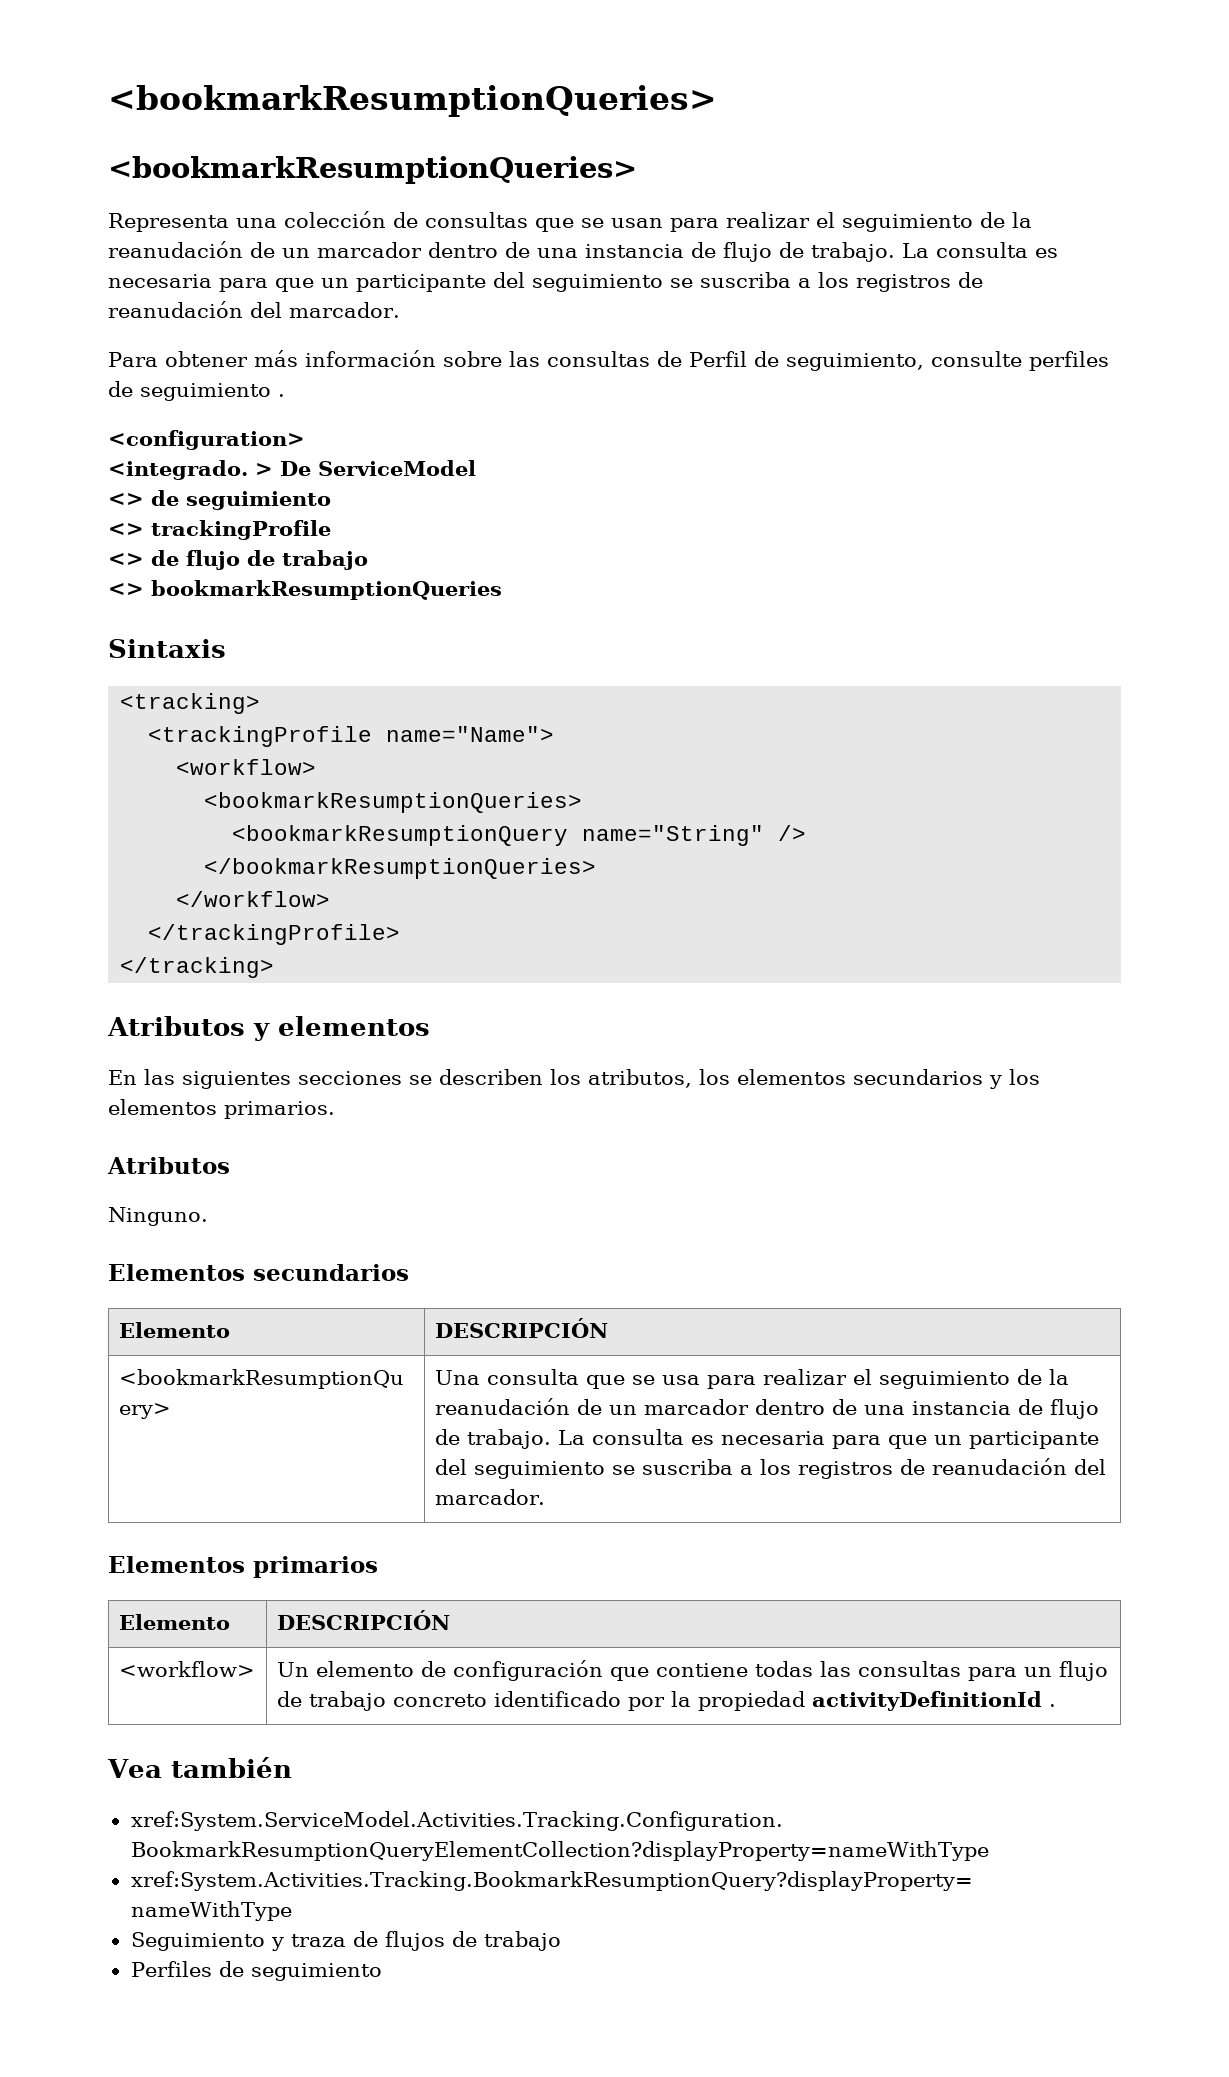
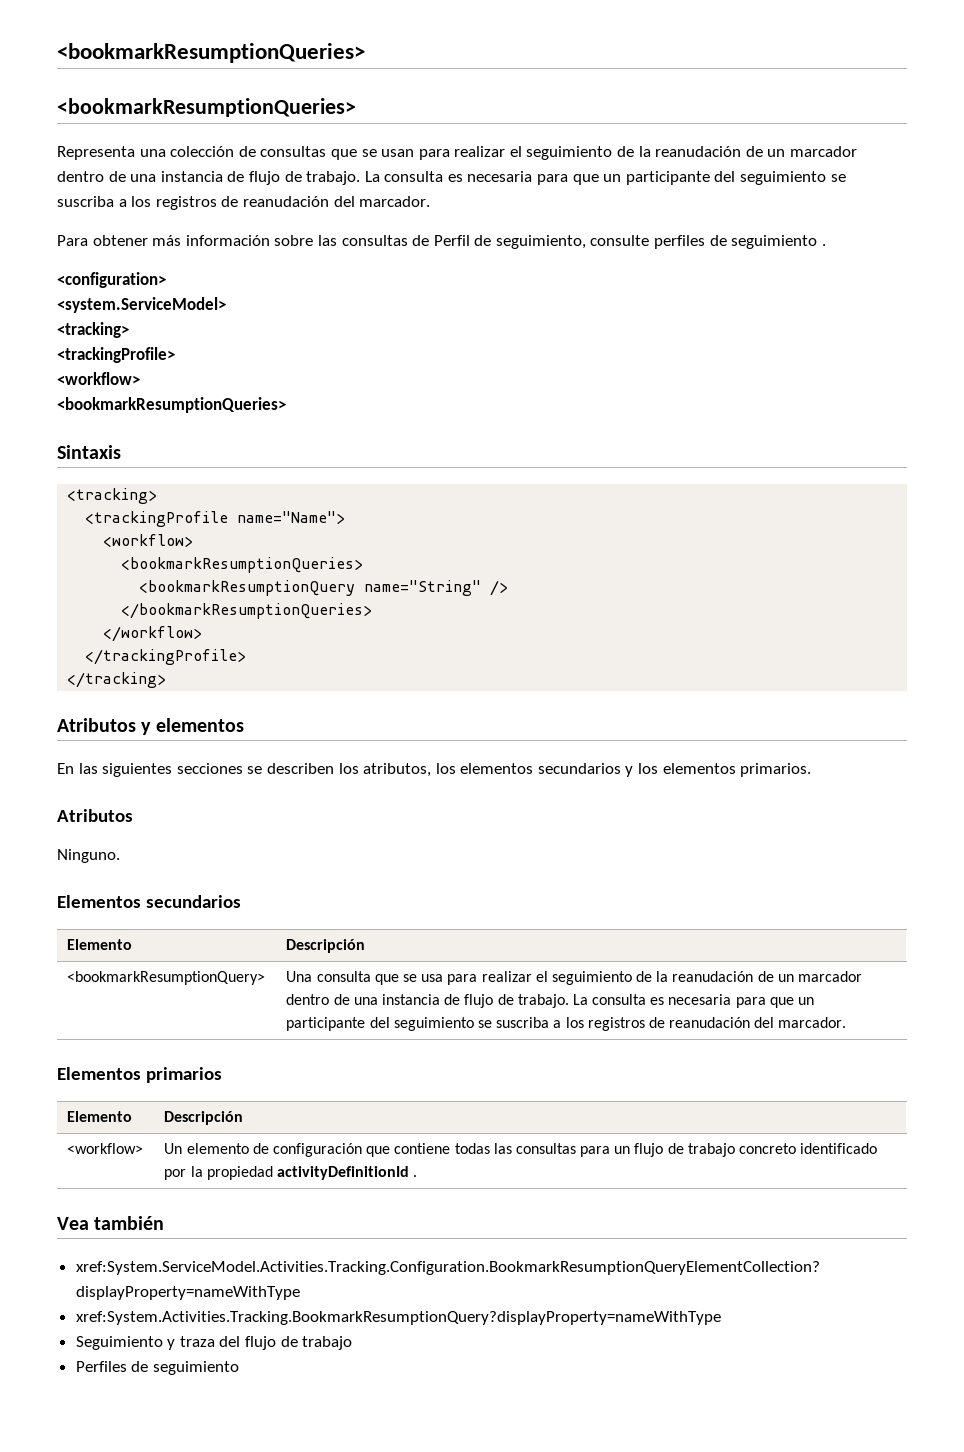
[108,460,476,480] [108,490,331,510] [108,520,331,540] [108,550,368,570] [108,580,502,600] <integrado. > De ServiceModel // <> de seguimiento // <> trackingProfile // <> de flujo de trabajo // <> bookmarkResumptionQueries -> [57,297,226,313] [57,322,129,338] [57,347,175,363] [57,372,140,385] [57,397,286,413] <system.ServiceModel> // <tracking> // <trackingProfile> // <workflow> // <bookmarkResumptionQueries>
[434,1318,608,1338] DESCRIPCIÓN -> [286,939,366,953] Descripción
[276,1610,450,1630] DESCRIPCIÓN -> [164,1111,244,1125] Descripción
[352,1931,445,1951] de flujos -> [219,1336,277,1350] del flujo

